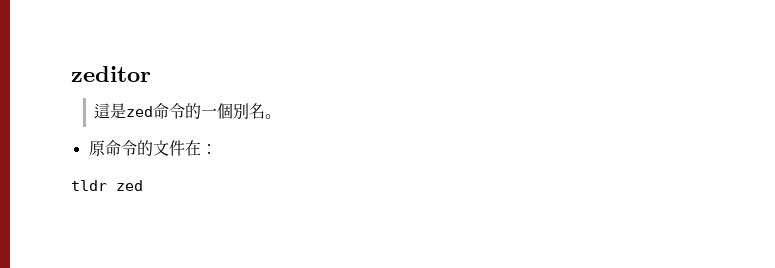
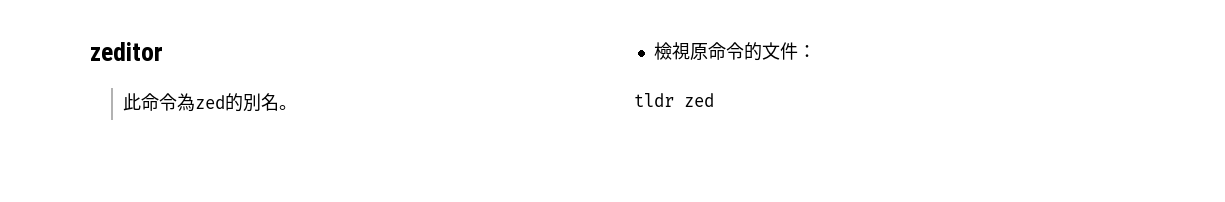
[94,103,234,119] 這是zed命令的一個 -> [123,93,244,112] 此命令為zed的
(282, 116) none -> [653,42,690,60] 檢視
[184,140,201,156] 在 -> (798, 51) none

